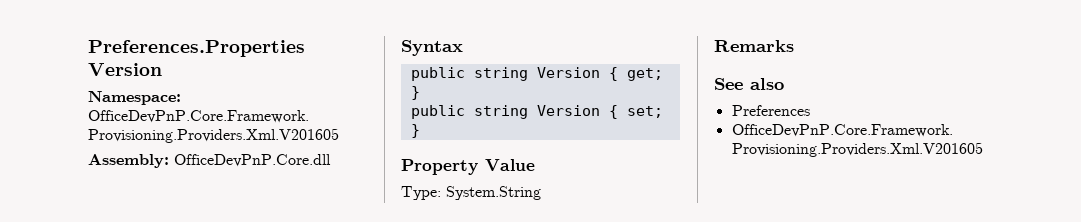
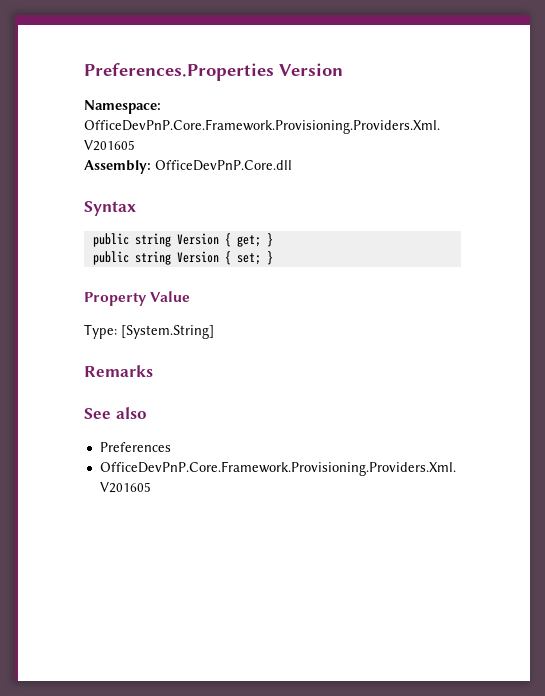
[446,186,541,200] System.String -> [121,325,214,339] [System.String]

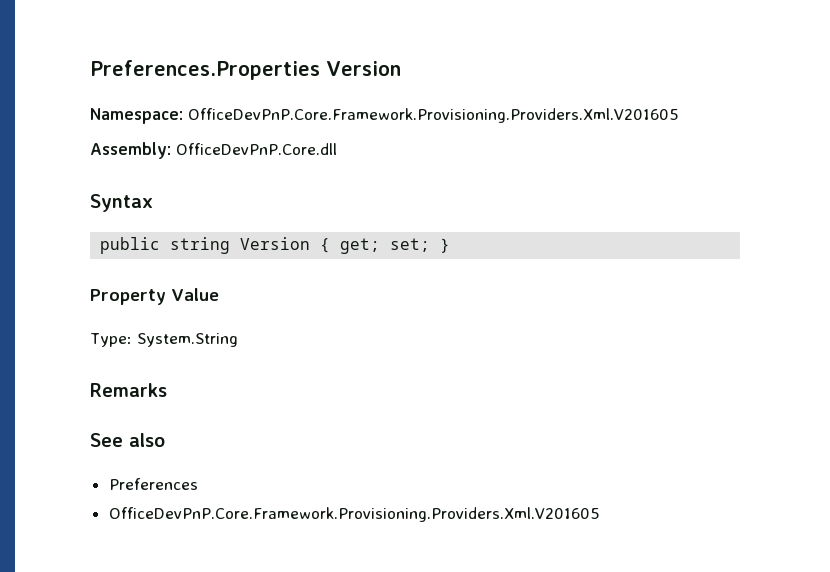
[266,233,273,247] [92,251,231,265] } // public string Version { -> (381, 246) none
[121,325,214,339] [System.String] -> [136,333,238,347] System.String

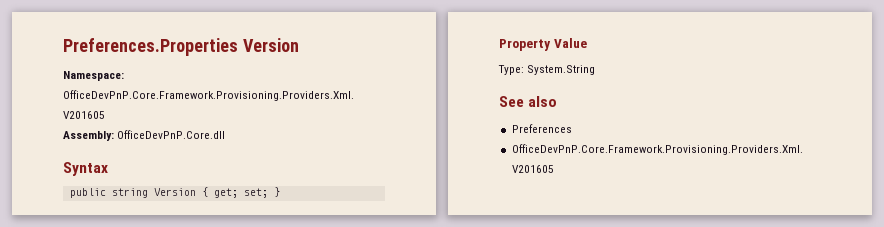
[90,383,167,397] // Remarks -> (596, 70) none

